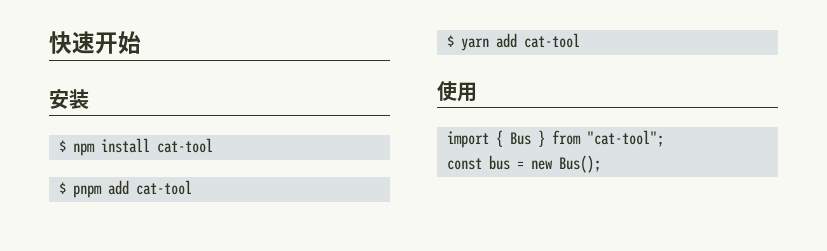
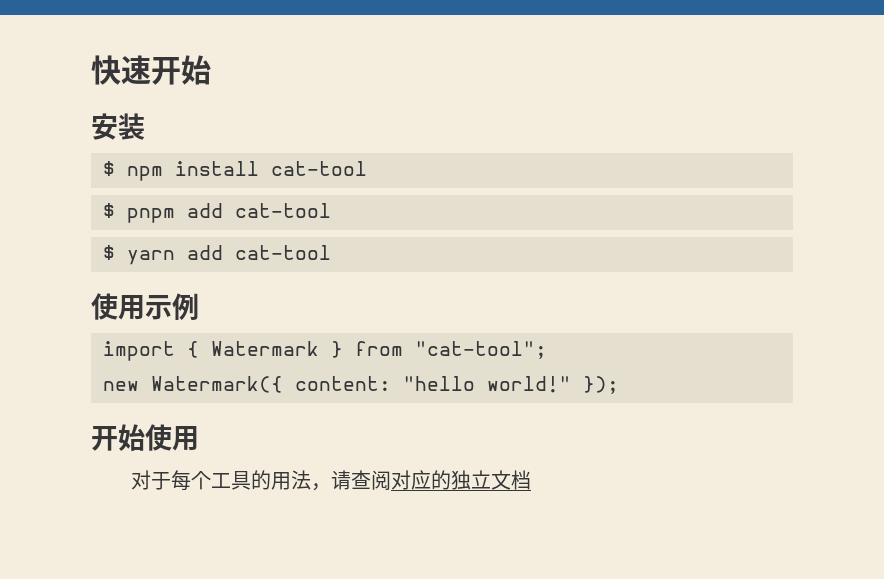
(477, 92) none -> [145,293,199,320] 示例
[509,132,531,145] Bus -> [211,341,319,356] Watermark
[446,155,601,173] const bus = new Bus(); -> [103,376,619,394] [91,424,199,451] [130,470,531,491] new Watermark({ content: "hello world!" }); // 开始使用 // 对于每个工具的用法，请查阅对应的独立文档

